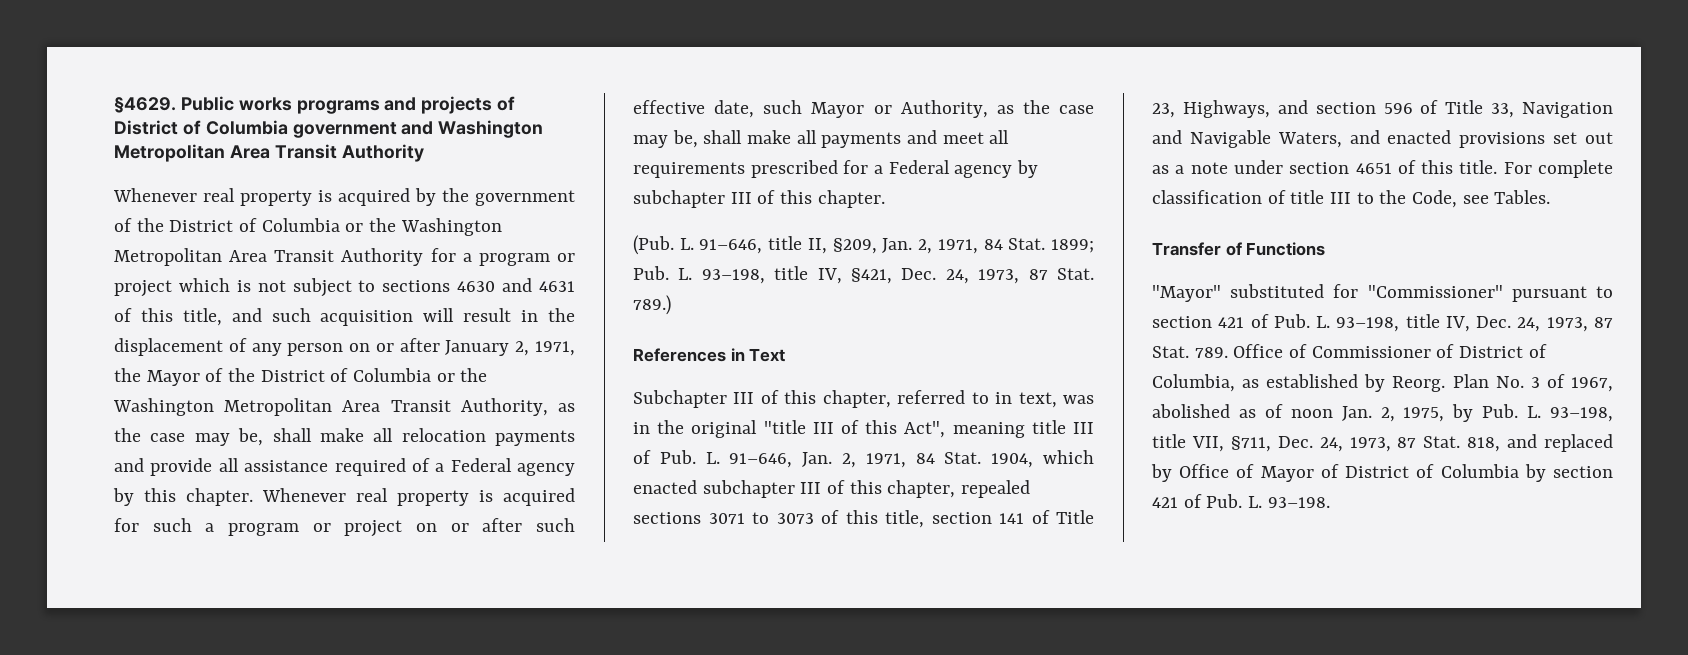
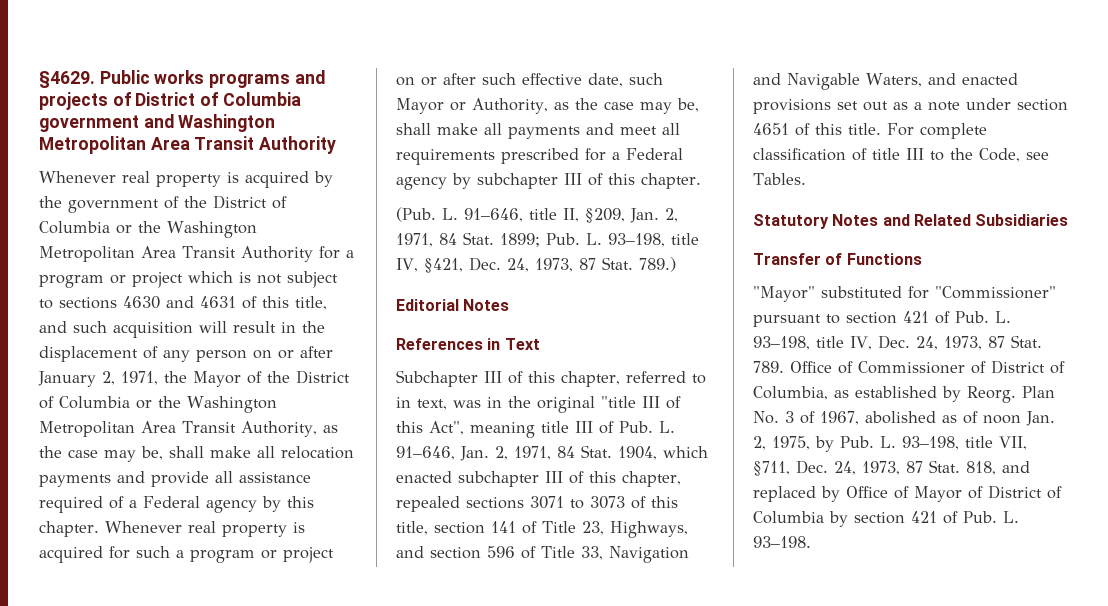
(671, 305) none -> [396,299,510,311] // Editorial Notes
(1551, 197) none -> [753,214,1069,229] // Statutory Notes and Related Subsidiaries

